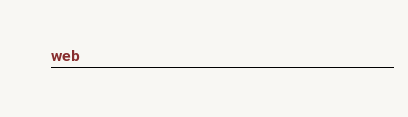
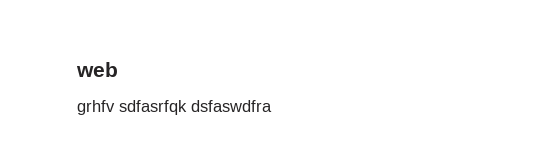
(80, 55) none -> [77,100,272,115] // grhfv sdfasrfqk dsfaswdfra

